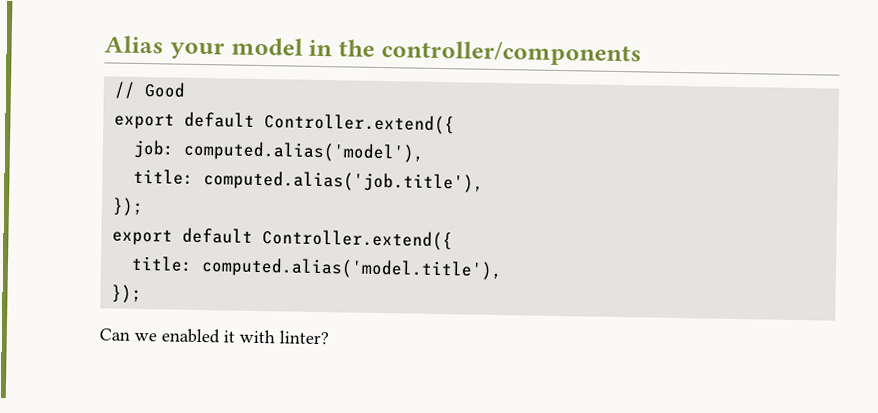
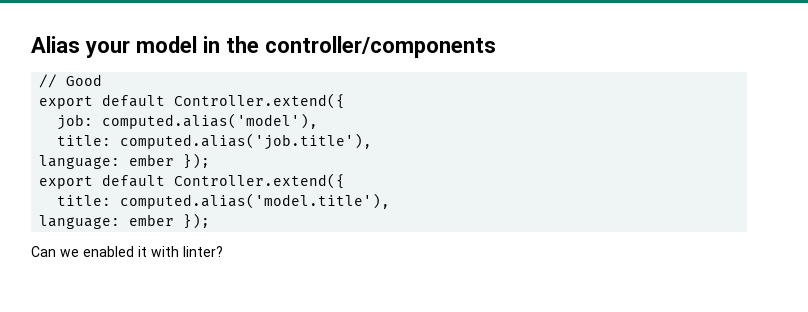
(485, 181) none -> [39,154,175,169] language: ember
(504, 269) none -> [39,214,175,229] language: ember

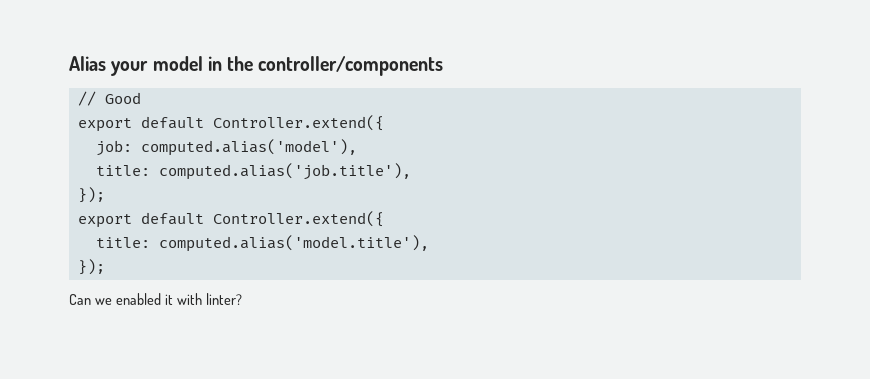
[39,154,175,169] language: ember -> (411, 171) none
[39,214,175,229] language: ember -> (429, 243) none

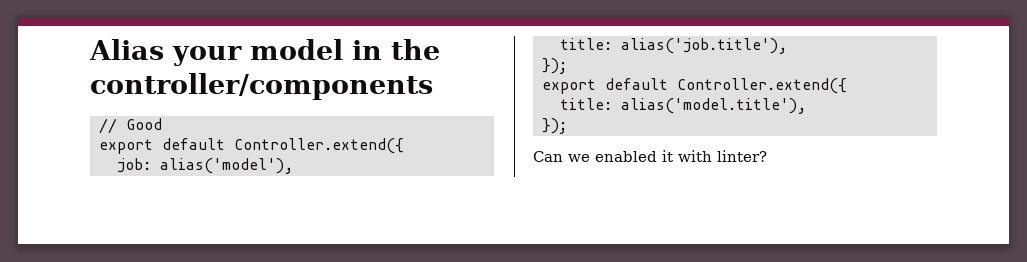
[140,139,357,156] [95,163,411,180] computed.alias('model'), // title: computed.alias('job.title'), -> [159,158,293,174] [559,38,787,54] alias('model'), // title: alias('job.title'),
[158,235,429,252] computed.alias('model.title'), -> [620,98,806,114] alias('model.title'),

